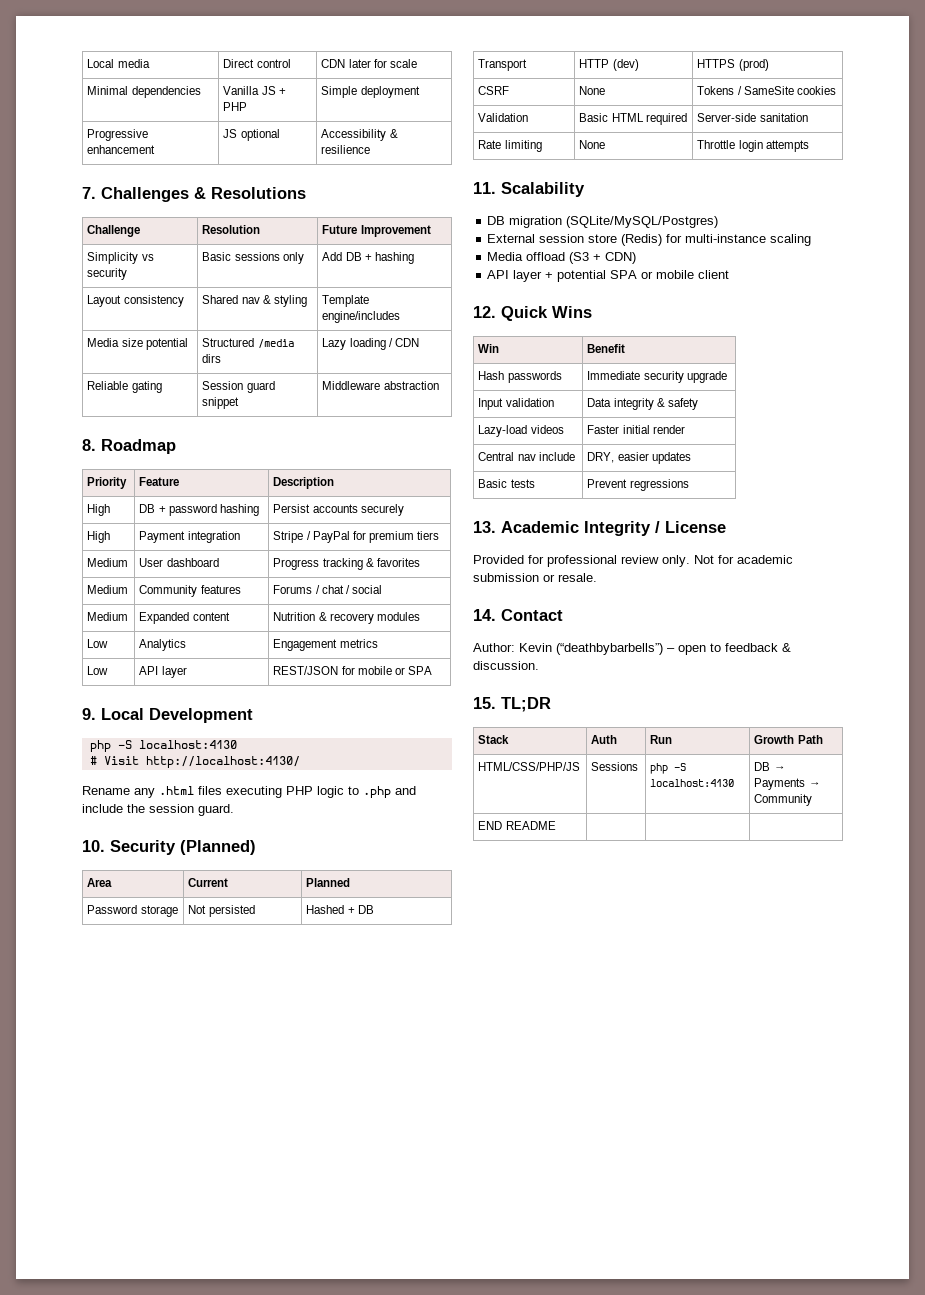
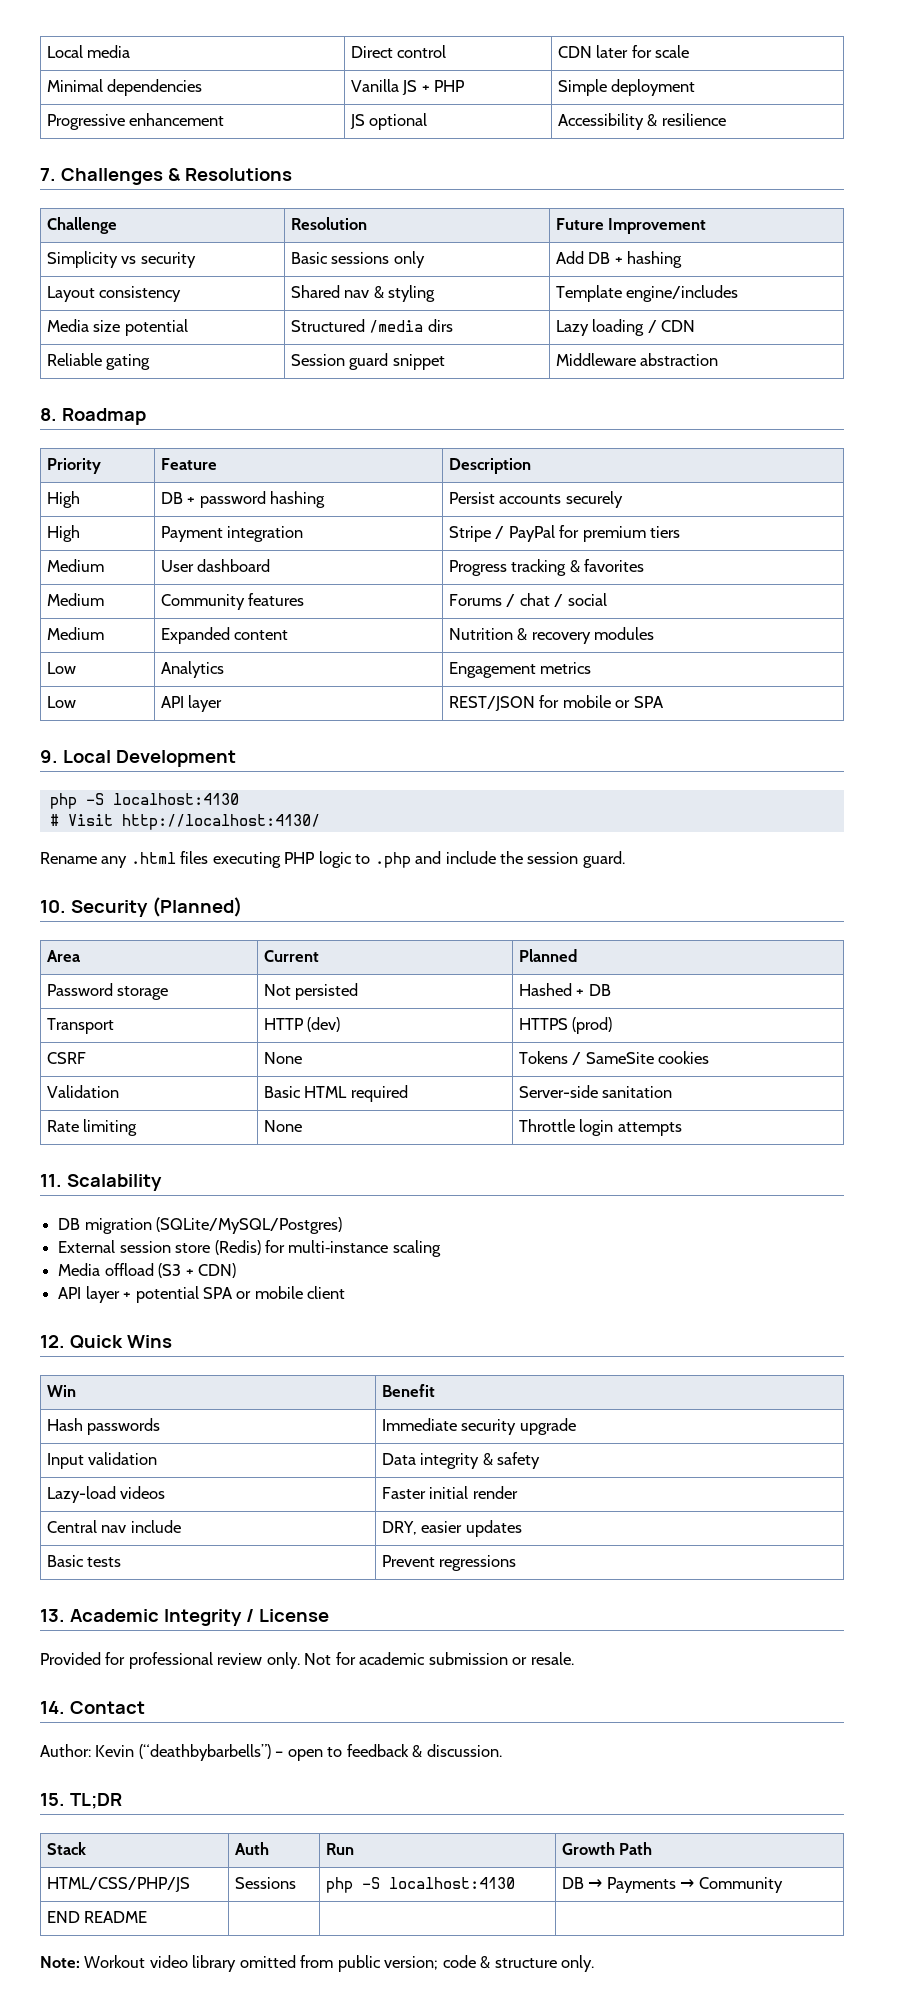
(556, 825) none -> [40,1955,595,1972] // Note: Workout video library omitted from public version; code & structure only.

